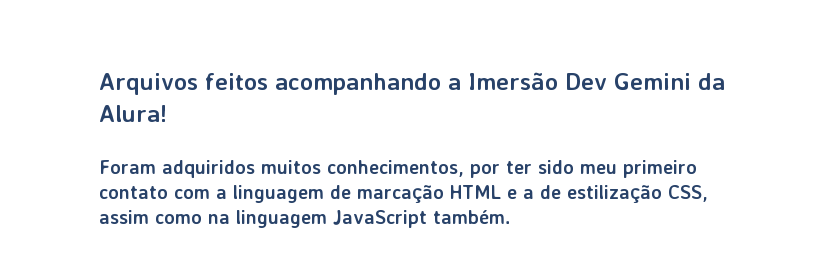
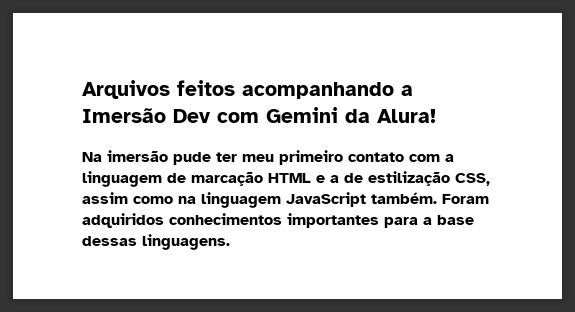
(607, 81) none -> [217,112,259,123] com
[99,160,574,178] Foram adquiridos muitos conhecimentos, por ter sido -> [82,150,237,165] Na imersão pude ter
(510, 217) none -> [442,194,489,204] [82,213,474,228] [82,234,230,250] Foram adquiridos conhecimentos importantes para a base dessas linguagens.

